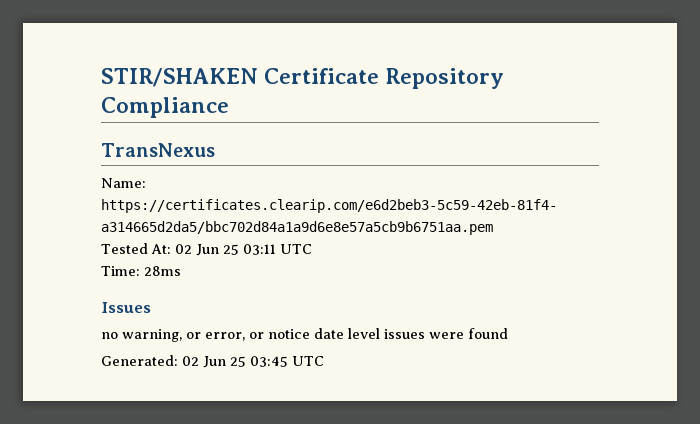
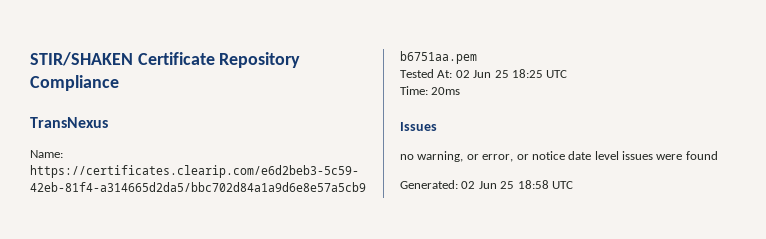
[242,244,276,255] 03:11 -> [511,69,543,78] 18:25
[144,266,181,276] 28ms -> [431,87,461,95] 20ms
[250,356,288,367] 03:45 -> [517,180,549,189] 18:58

